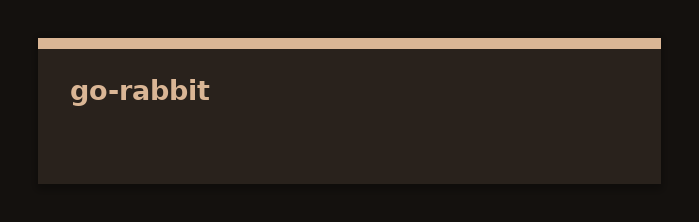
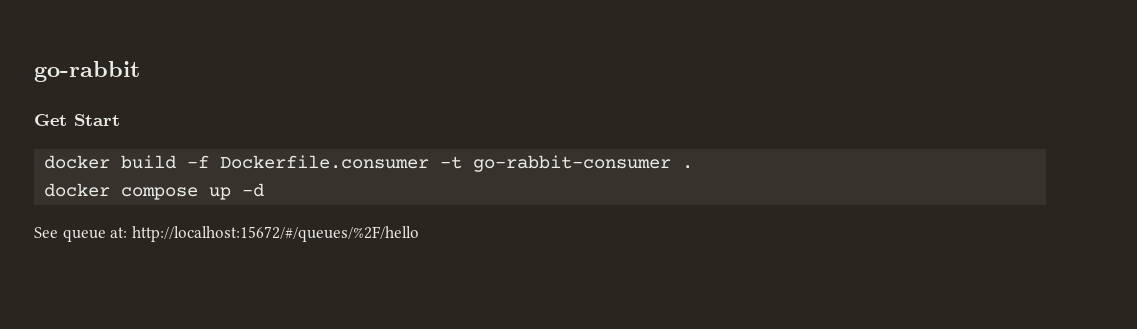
(210, 92) none -> [34,114,120,126] [44,155,694,172] [44,183,265,200] [34,226,419,242] // Get Start // docker build -f Dockerfile.consumer -t go-rabbit-consumer . // docker compose up -d // See queue at: http://localhost:15672/#/queues/%2F/hello

